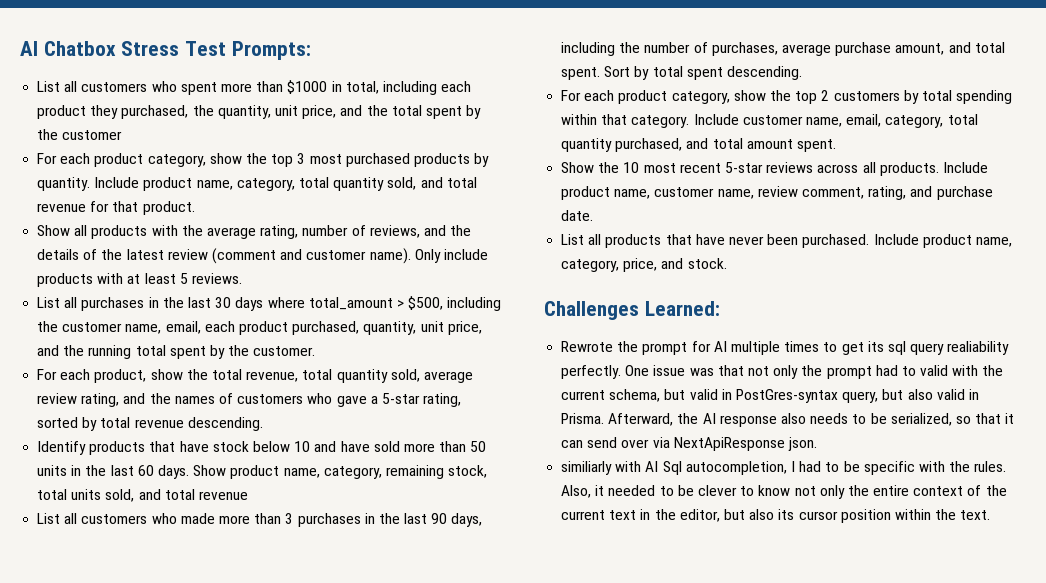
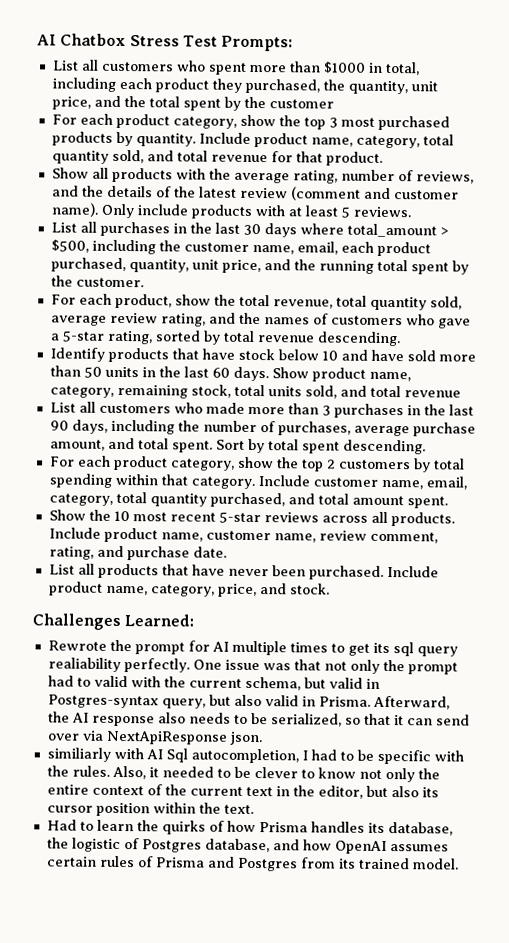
[735,389,838,403] PostGres-syntax -> [47,694,159,709] Postgres-syntax
(991, 515) none -> [46,819,453,836] [46,837,449,854] [46,855,459,872] // Had to learn the quirks of how Prisma handles its database, the logistic of Postgres database, and how OpenAI assumes certain rules of Prisma and Postgres from its trained model.

